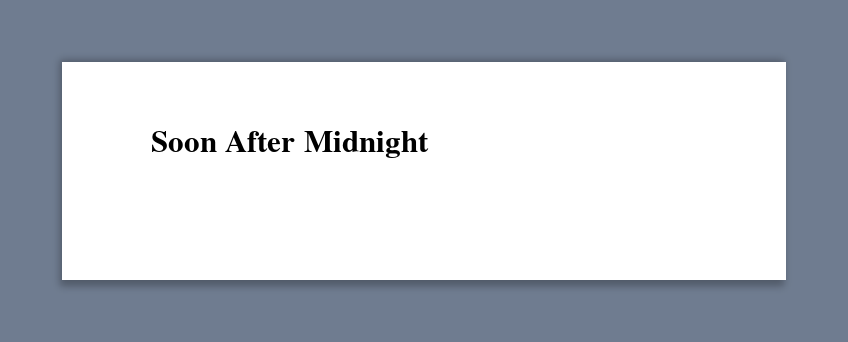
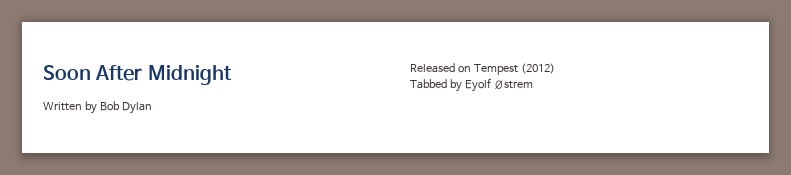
(429, 144) none -> [43,101,152,114] [410,63,555,75] [410,78,533,92] // Written by Bob Dylan // Released on Tempest (2012) // Tabbed by Eyolf Østrem

